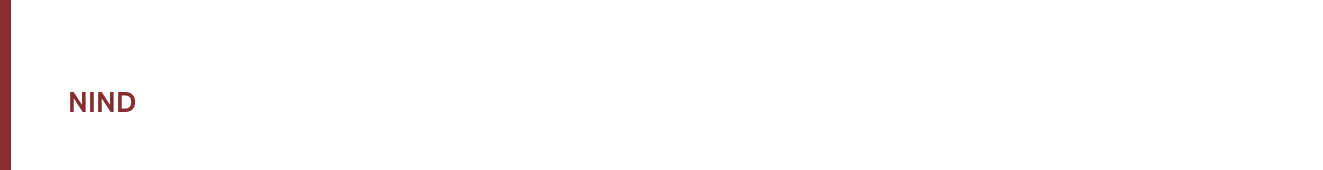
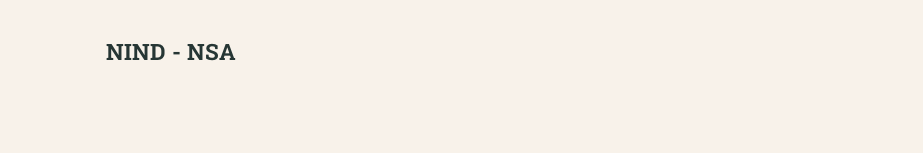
(136, 102) none -> [172,43,237,61] - NSA

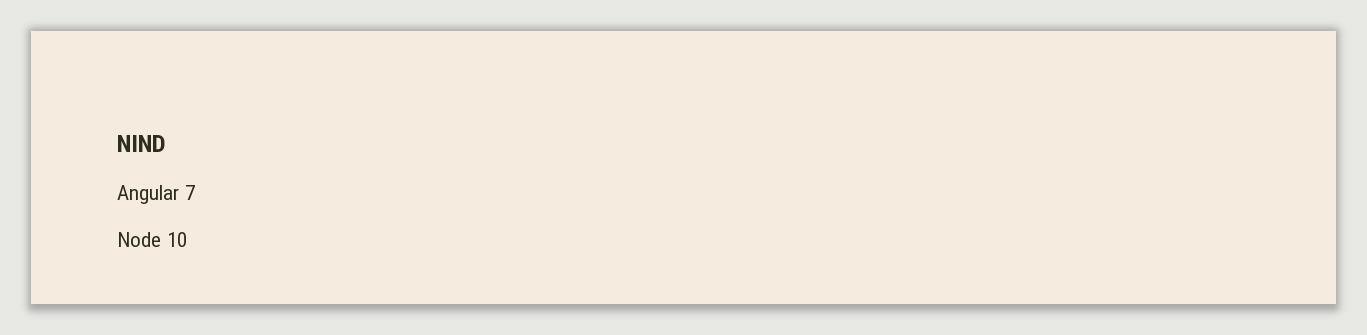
[172,43,237,61] - NSA -> [117,185,195,204] [117,232,187,247] // Angular 7 // Node 10

